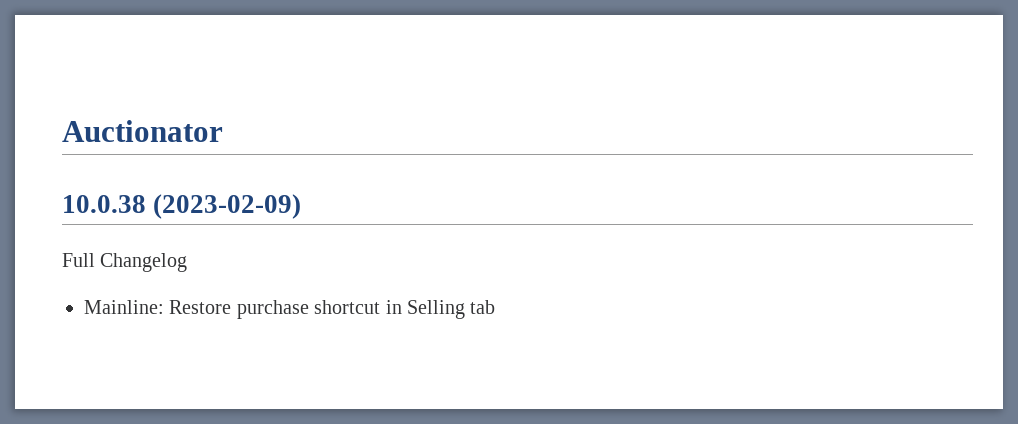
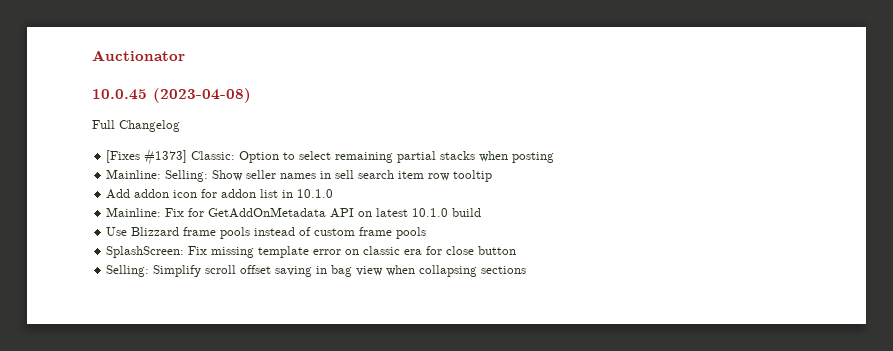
[62,194,302,219] 10.0.38 (2023-02-09) -> [92,88,251,103] 10.0.45 (2023-04-08)
[84,300,496,319] Mainline: Restore purchase shortcut in Selling tab -> [106,148,555,165] [106,169,493,182] [106,189,334,199] [106,207,482,218] [106,227,427,239] [106,246,517,258] [106,265,527,277] [Fixes #1373] Classic: Option to select remaining partial stacks when posting // Mainline: Selling: Show seller names in sell search item row tooltip // Add addon icon for addon list in 10.1.0 // Mainline: Fix for GetAddOnMetadata API on latest 10.1.0 build // Use Blizzard frame pools instead of custom frame pools // SplashScreen: Fix missing template error on classic era for close button // Selling: Simplify scroll offset saving in bag view when collapsing sections

